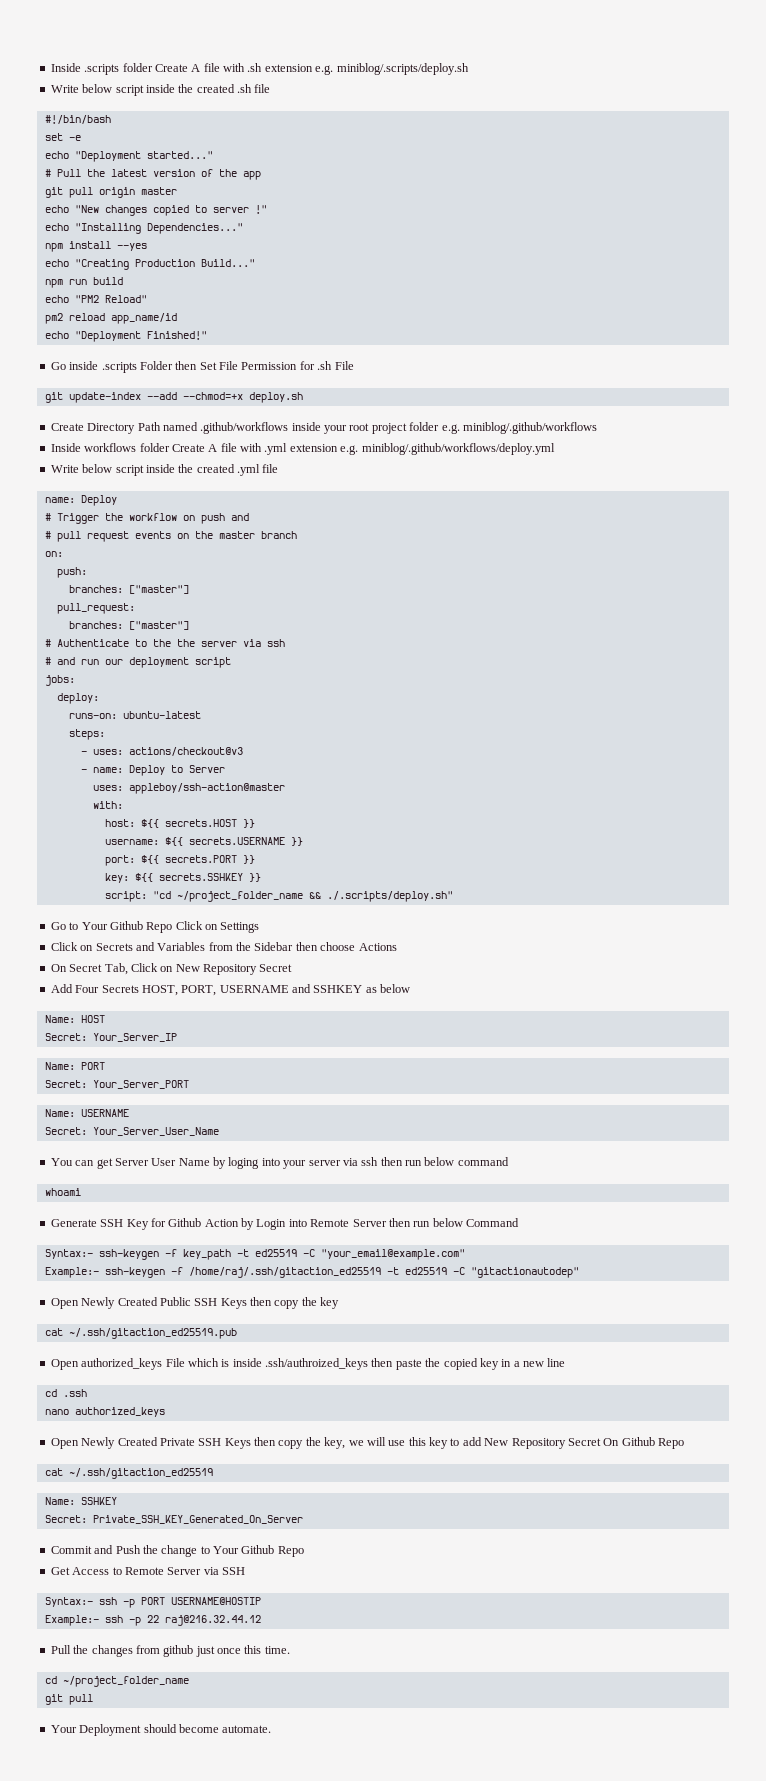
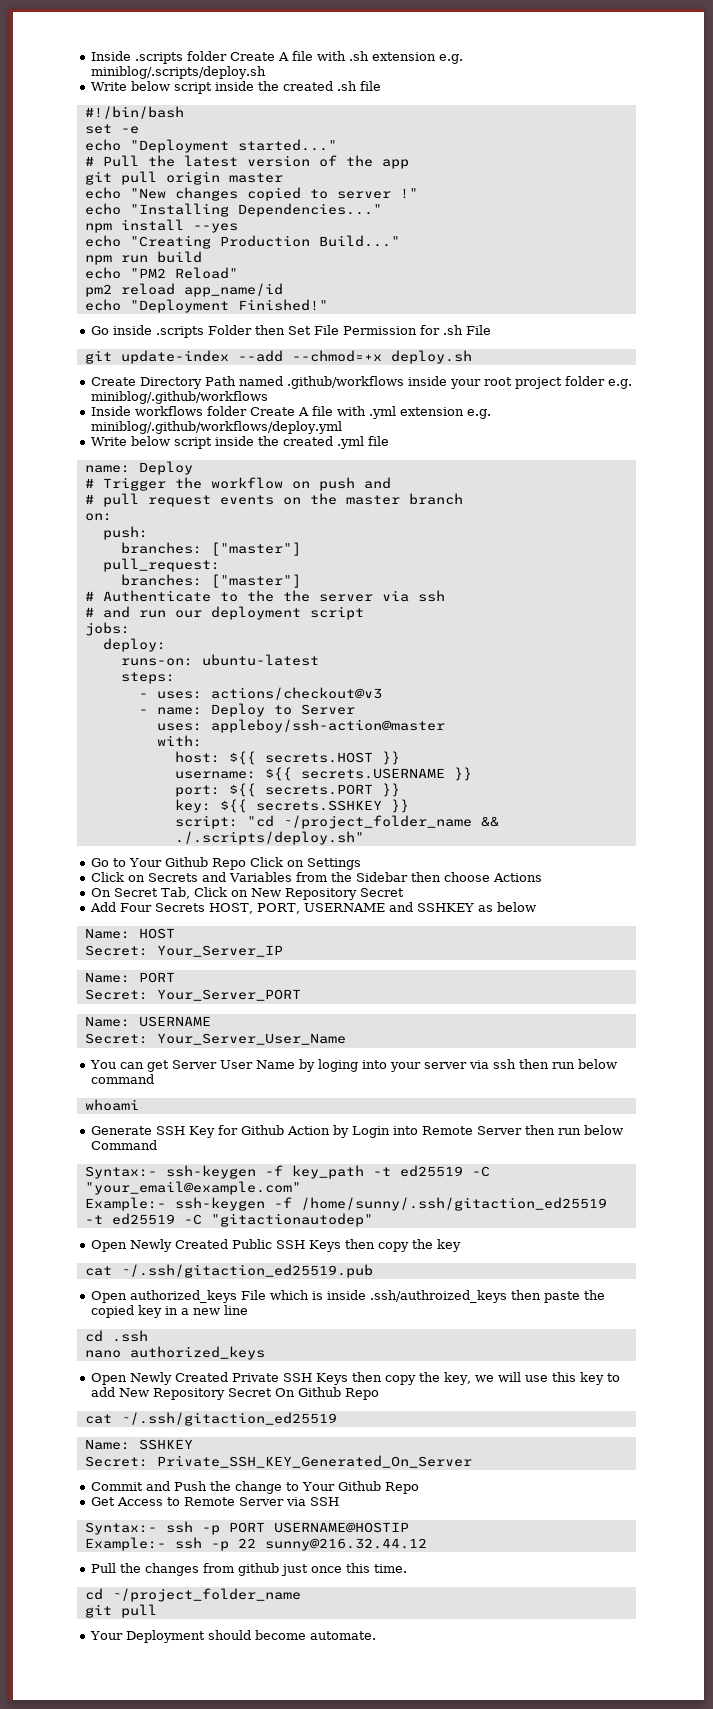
[188,1267,381,1278] /home/raj/.ssh/gitaction_ed25519 -> [300,1197,607,1211] /home/sunny/.ssh/gitaction_ed25519
[164,1615,261,1626] raj@216.32.44.12 -> [264,1538,427,1551] sunny@216.32.44.12

